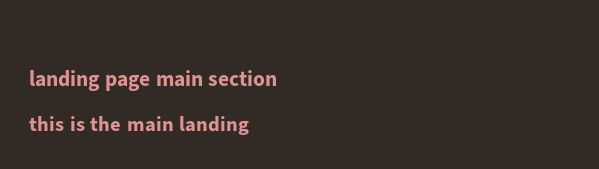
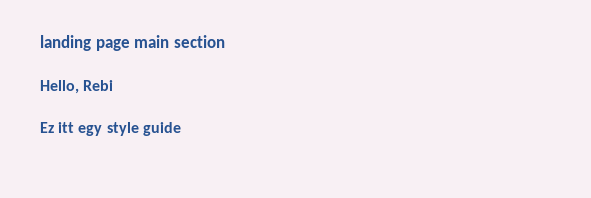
[29,116,250,135] this is the main landing -> [40,80,114,94] [40,122,181,136] Hello, Rebi // Ez itt egy style guide

